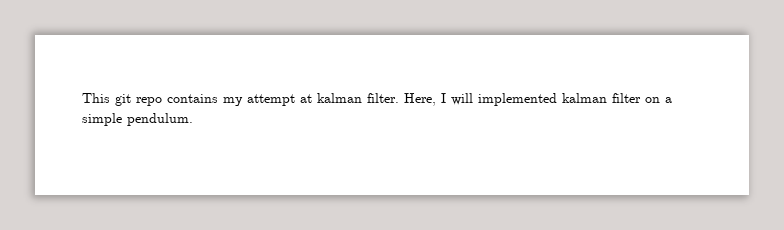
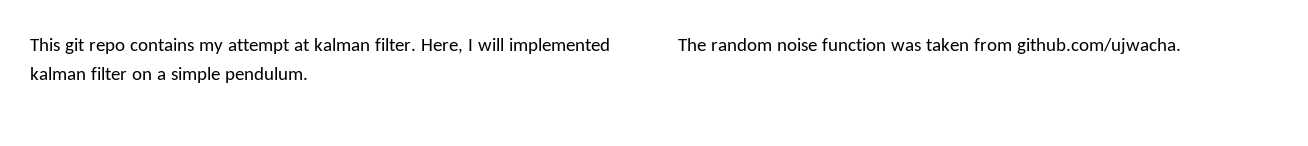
(193, 119) none -> [678,38,1181,54] // The random noise function was taken from github.com/ujwacha.

